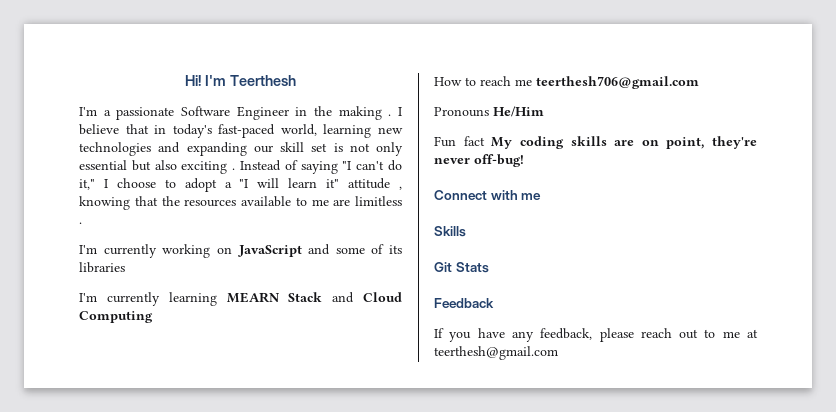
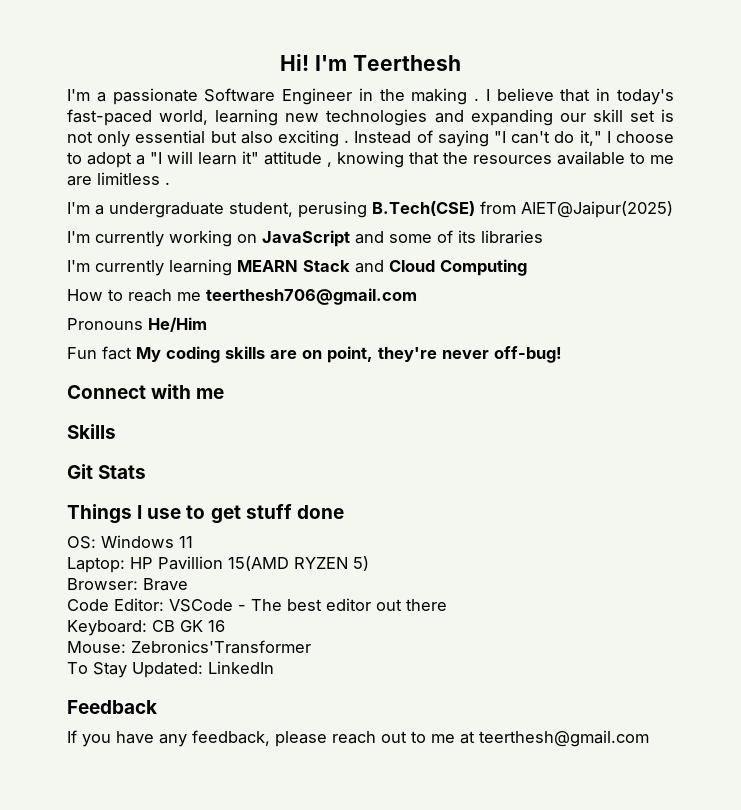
(82, 223) none -> [67,201,673,218] // I'm a undergraduate student, perusing B.Tech(CSE) from AIET@Jaipur(2025)
(489, 267) none -> [67,504,344,524] [67,535,193,549] [67,556,369,573] [67,578,188,591] [67,598,447,612] [67,620,225,636] [67,640,311,654] [67,661,274,678] // Things I use to get stuff done // OS: Windows 11 // Laptop: HP Pavillion 15(AMD RYZEN 5) // Browser: Brave // Code Editor: VSCode - The best editor out there // Keyboard: CB GK 16 // Mouse: Zebronics'Transformer // To Stay Updated: LinkedIn

